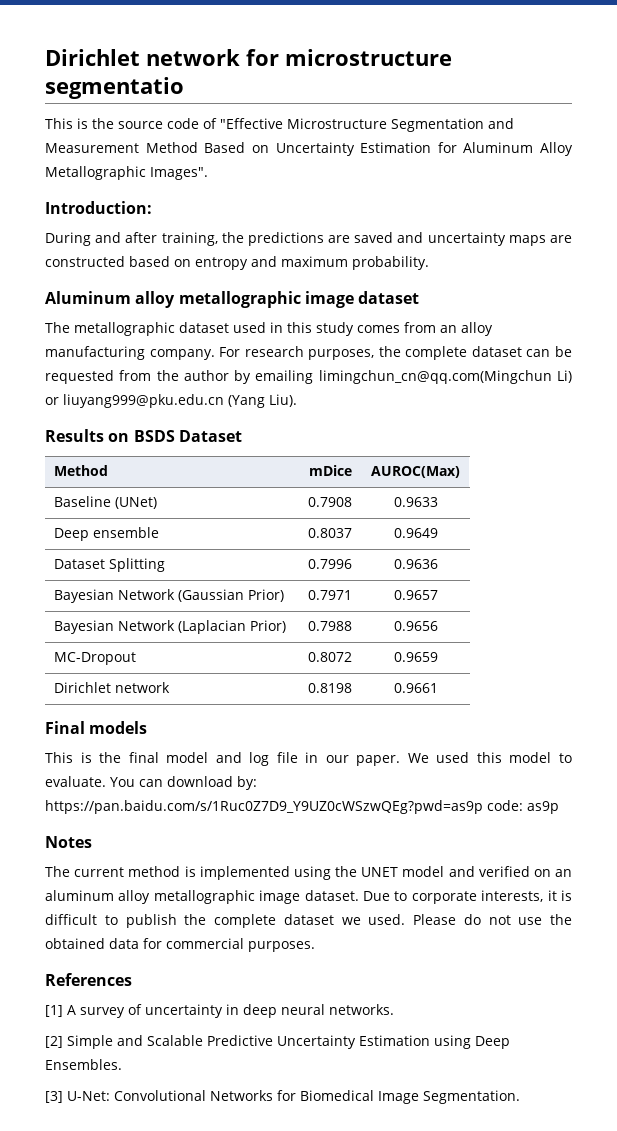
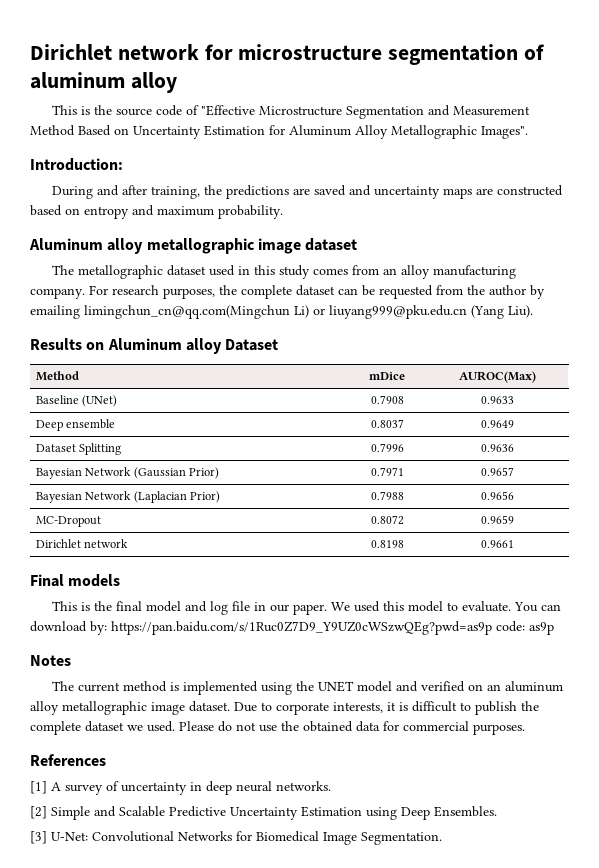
[45,77,184,99] segmentatio -> [388,44,545,65] [30,72,177,93] segmentation of aluminum alloy
[133,430,175,442] BSDS -> [107,338,222,354] Aluminum alloy

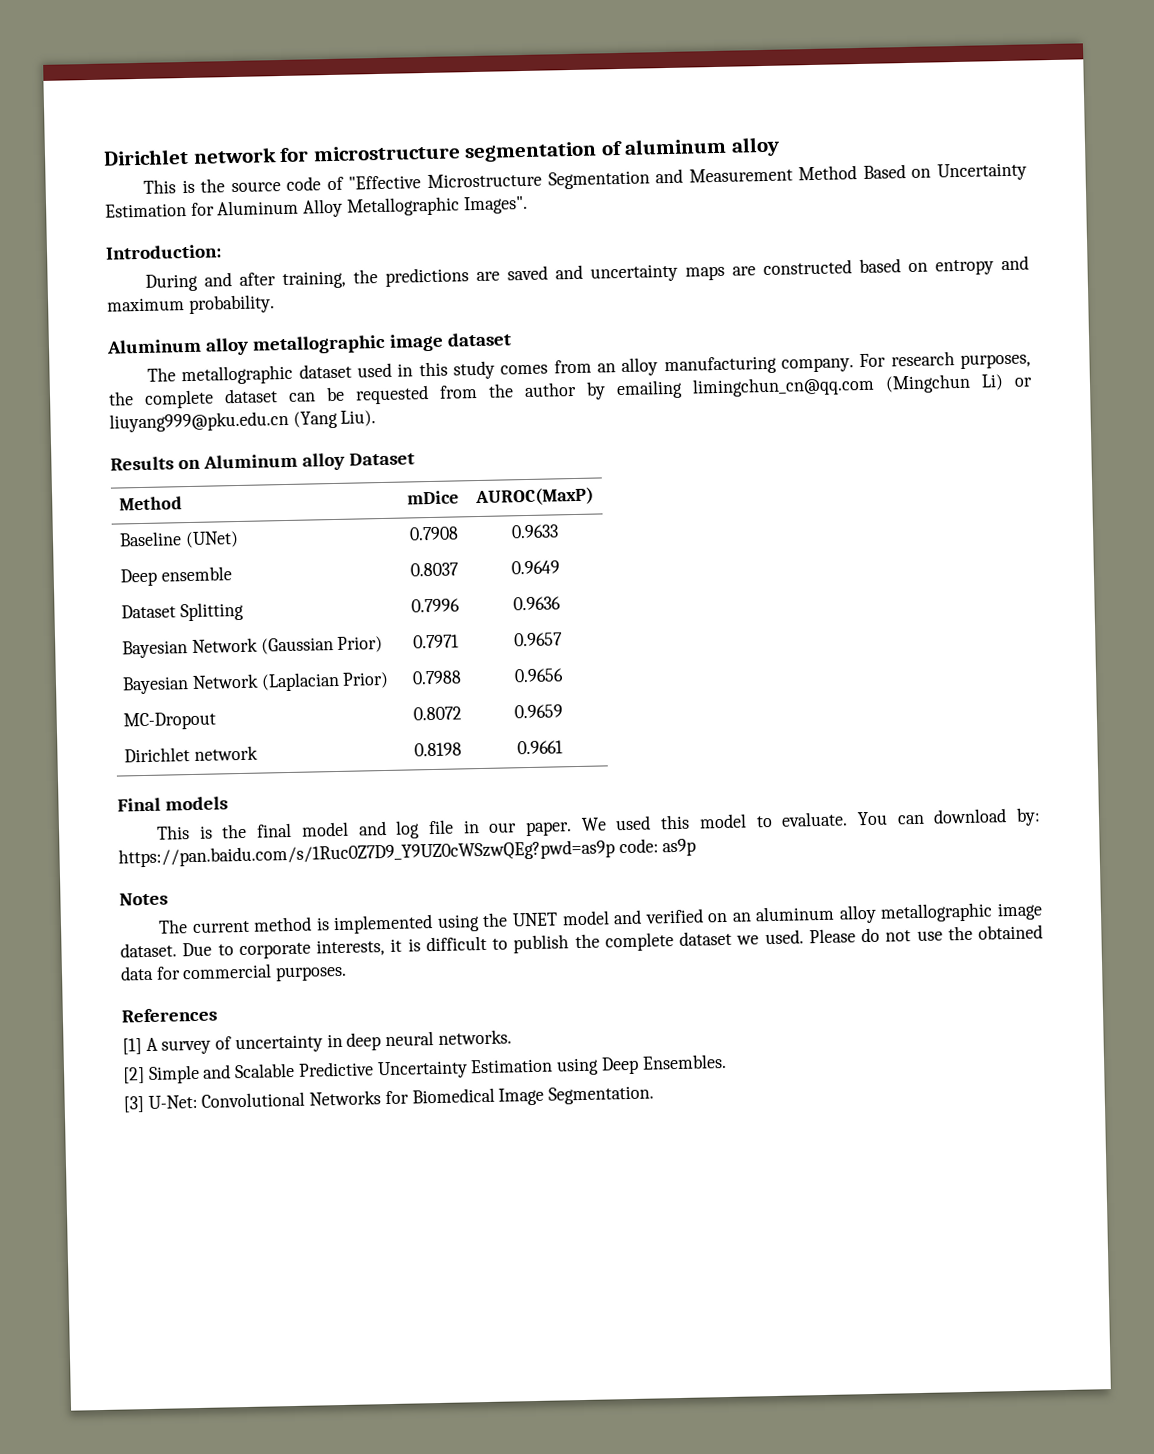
[84,305,290,319] limingchun_cn@qq.com(Mingchun -> [692,373,971,398] limingchun_cn@qq.com (Mingchun
[458,371,536,383] AUROC(Max) -> [474,486,594,507] AUROC(MaxP)

